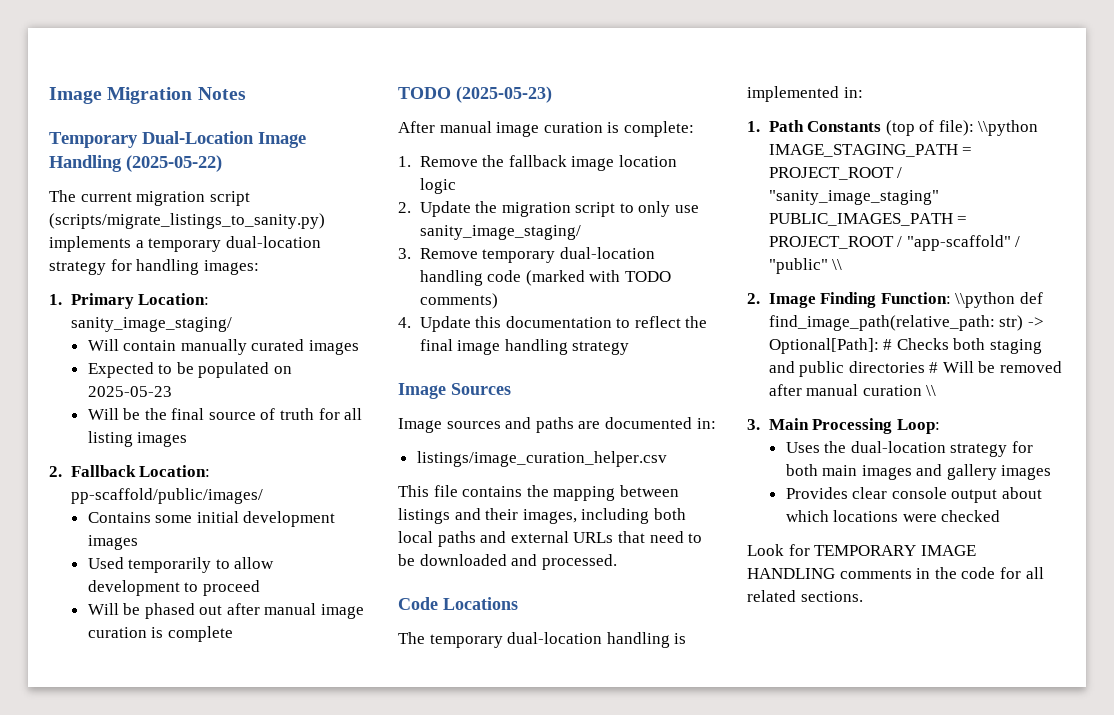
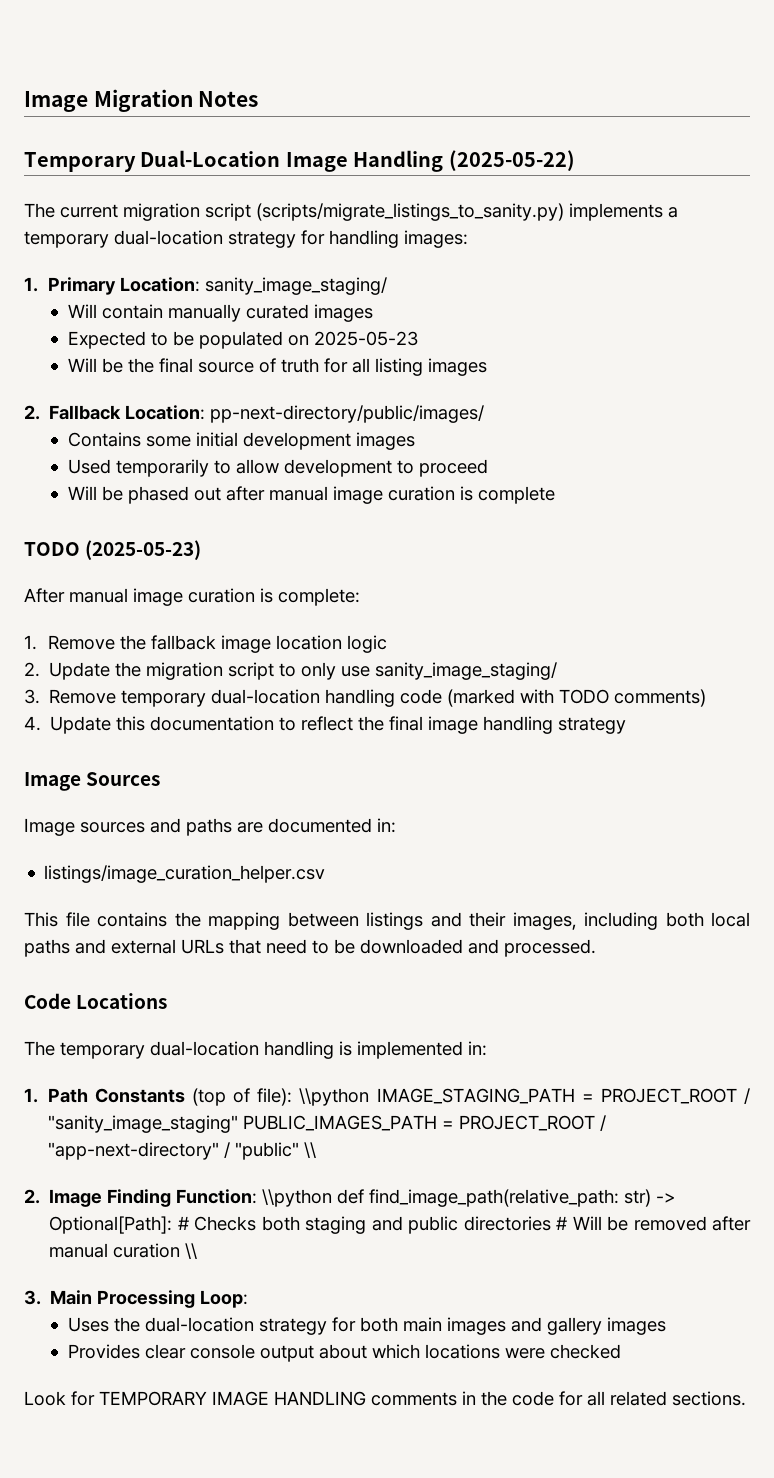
[70,488,263,504] pp-scaffold/public/images/ -> [210,405,485,423] pp-next-directory/public/images/
[906,235,1011,251] "app-scaffold" -> [47,1142,219,1160] "app-next-directory"

